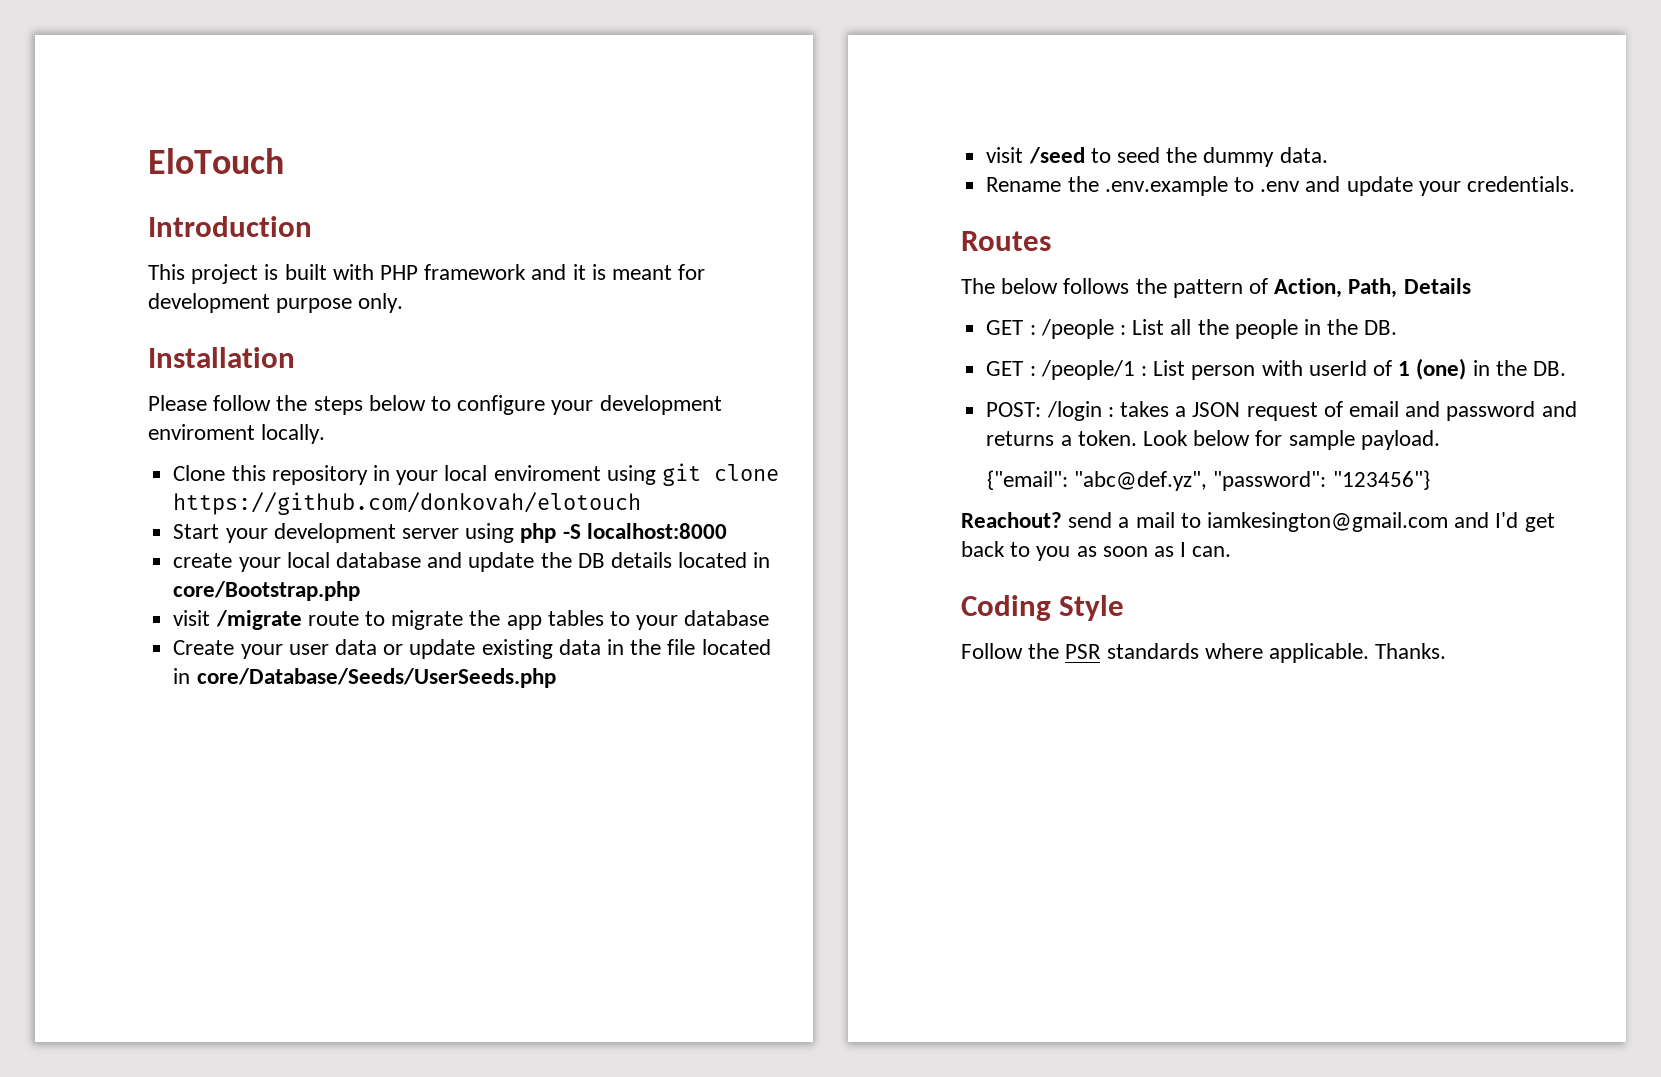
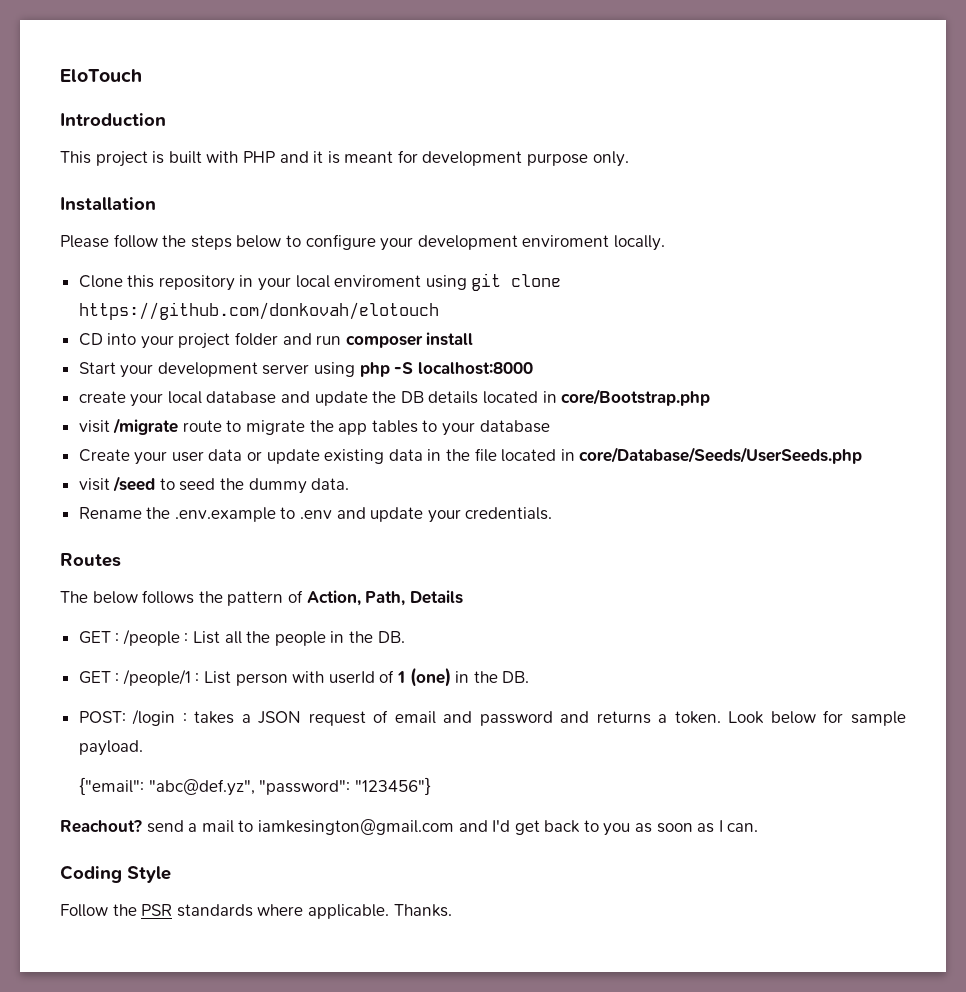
[424,264,527,280] framework -> (275, 157) none
(642, 503) none -> [78,332,474,349] // CD into your project folder and run composer install

